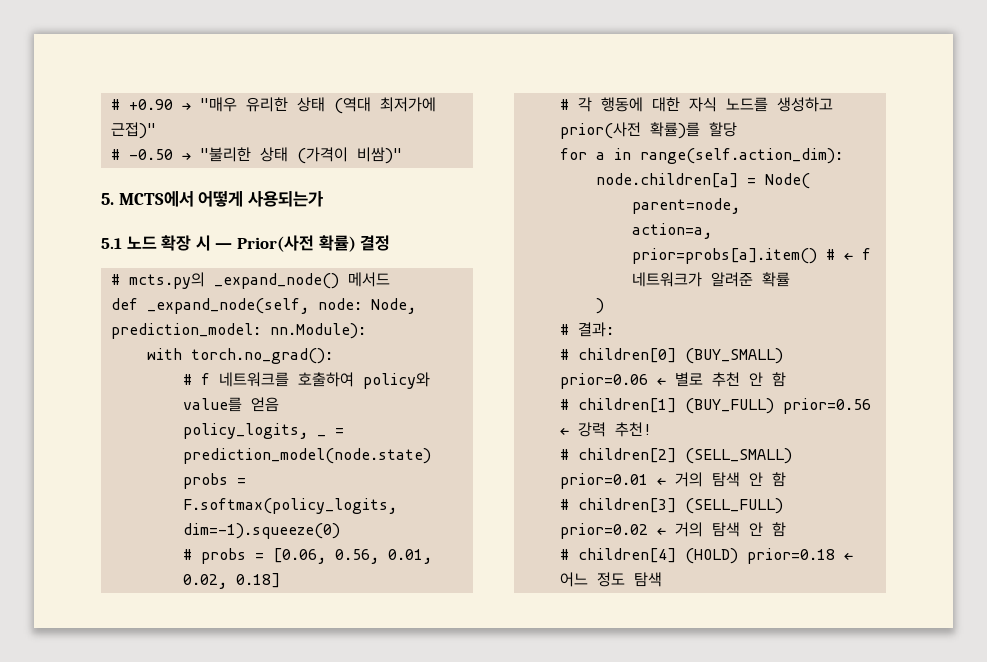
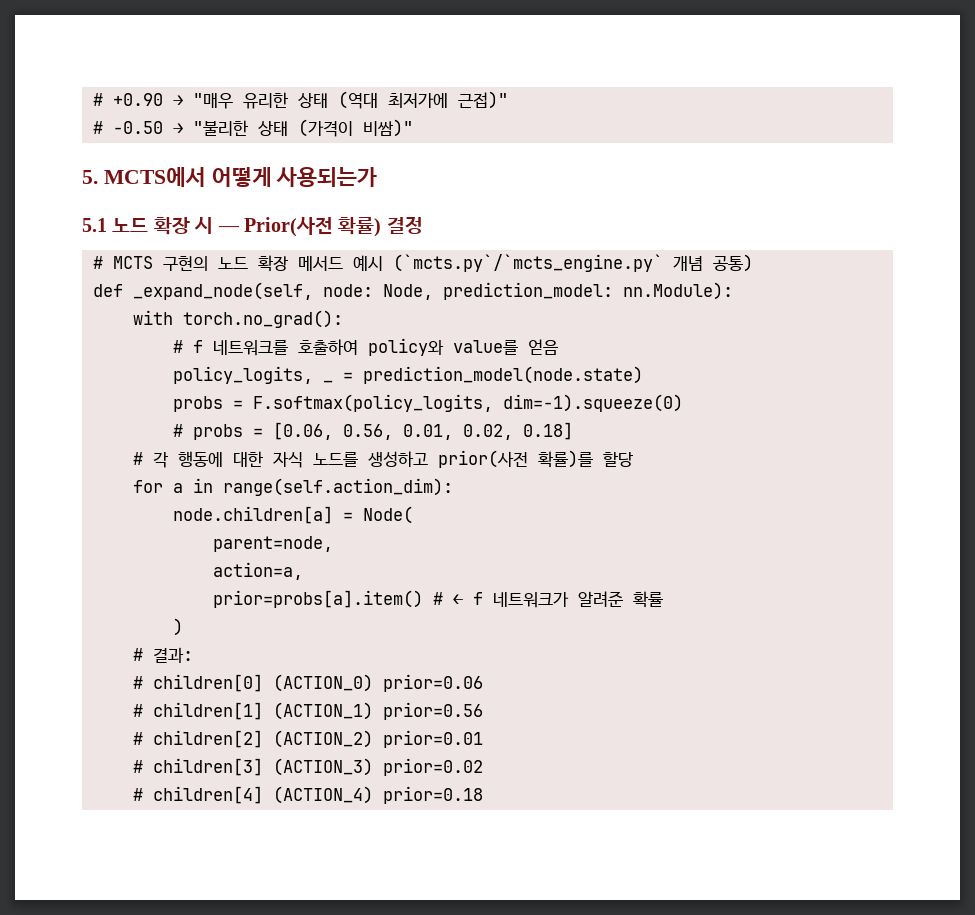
[128,272,390,289] mcts.py의 _expand_node() 메서드 -> [113,254,754,272] MCTS 구현의 노드 확장 메서드 예시 (`mcts.py`/`mcts_engine.py` 개념 공통)
[684,348,783,364] (BUY_SMALL) -> [273,674,374,692] (ACTION_0)
[656,372,786,387] ← 별로 추천 안 함 -> (484, 683) none
[684,398,774,414] (BUY_FULL) -> [273,702,374,720] (ACTION_1)
[559,422,652,437] ← 강력 추천! -> (484, 711) none
[684,448,792,464] (SELL_SMALL) -> [273,730,374,748] (ACTION_2)
[656,472,786,487] ← 거의 탐색 안 함 -> (484, 739) none
[684,498,783,514] (SELL_FULL) -> [273,758,374,776] (ACTION_3)
[656,522,786,537] [559,548,853,564] [559,572,662,587] ← 거의 탐색 안 함 // # children[4] (HOLD) prior=0.18 ← 어느 정도 탐색 -> [133,786,484,804] // # children[4] (ACTION_4) prior=0.18

